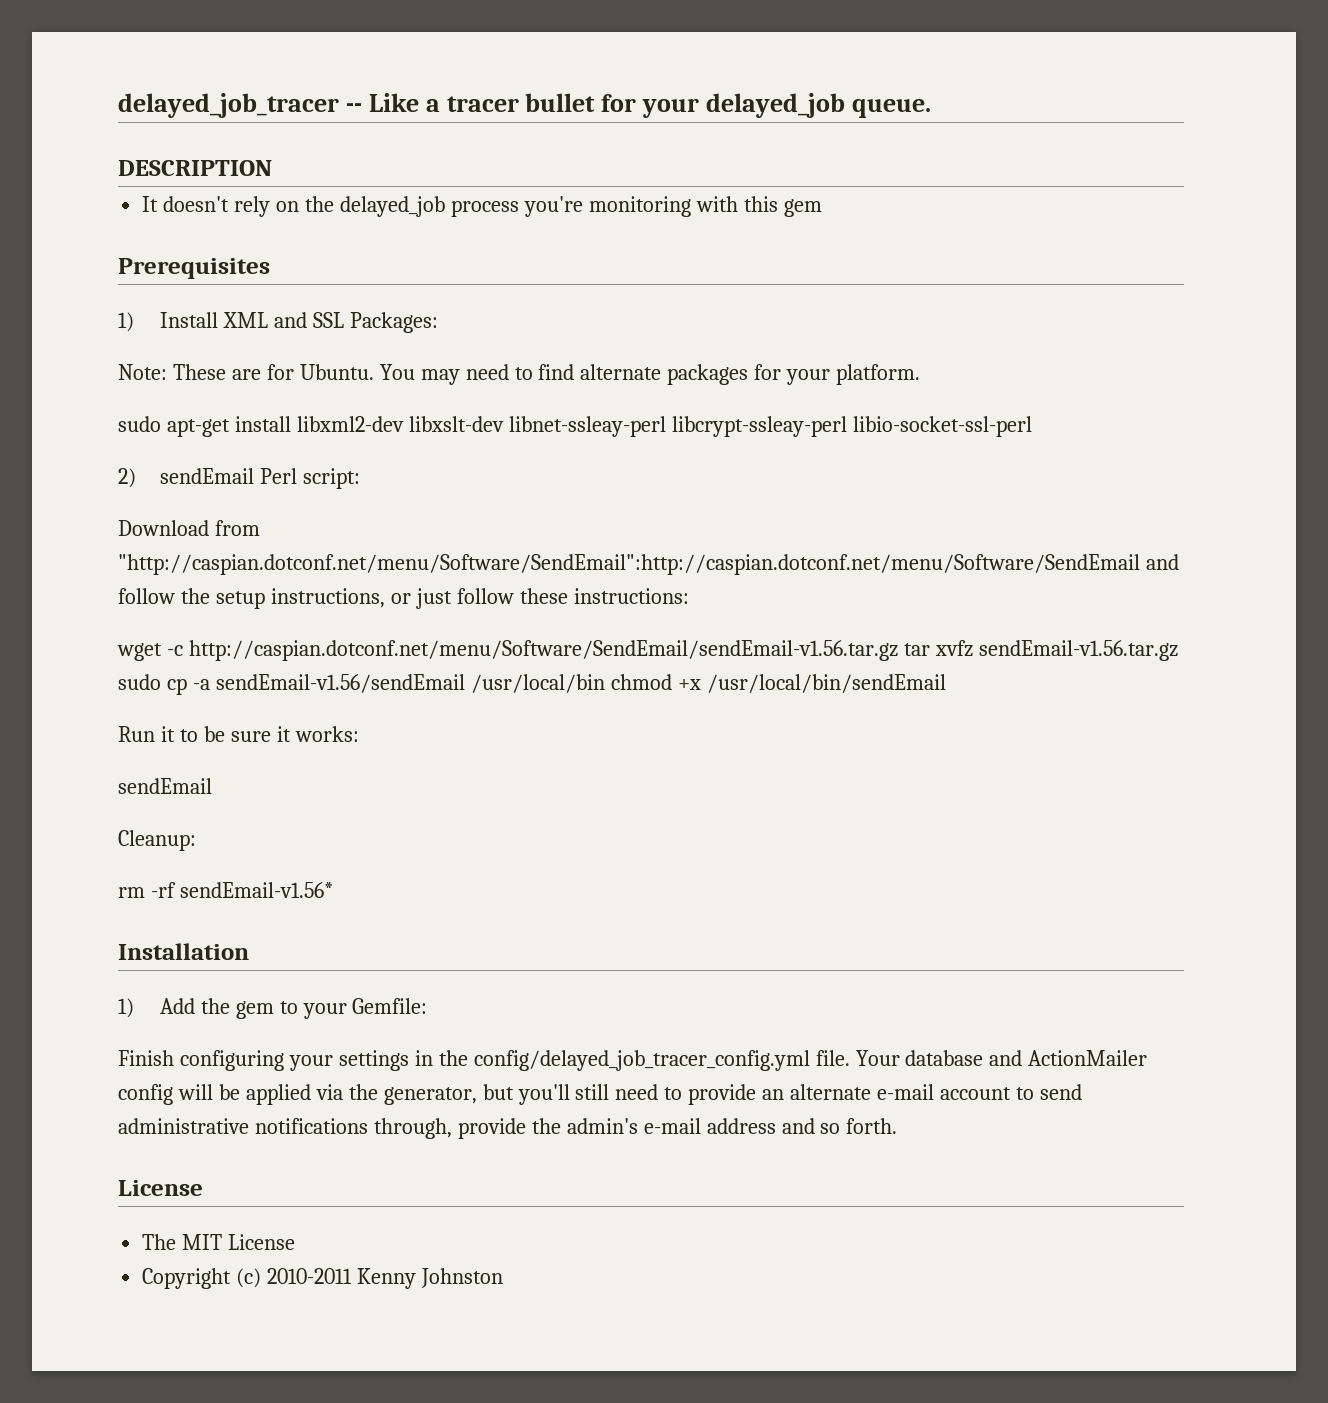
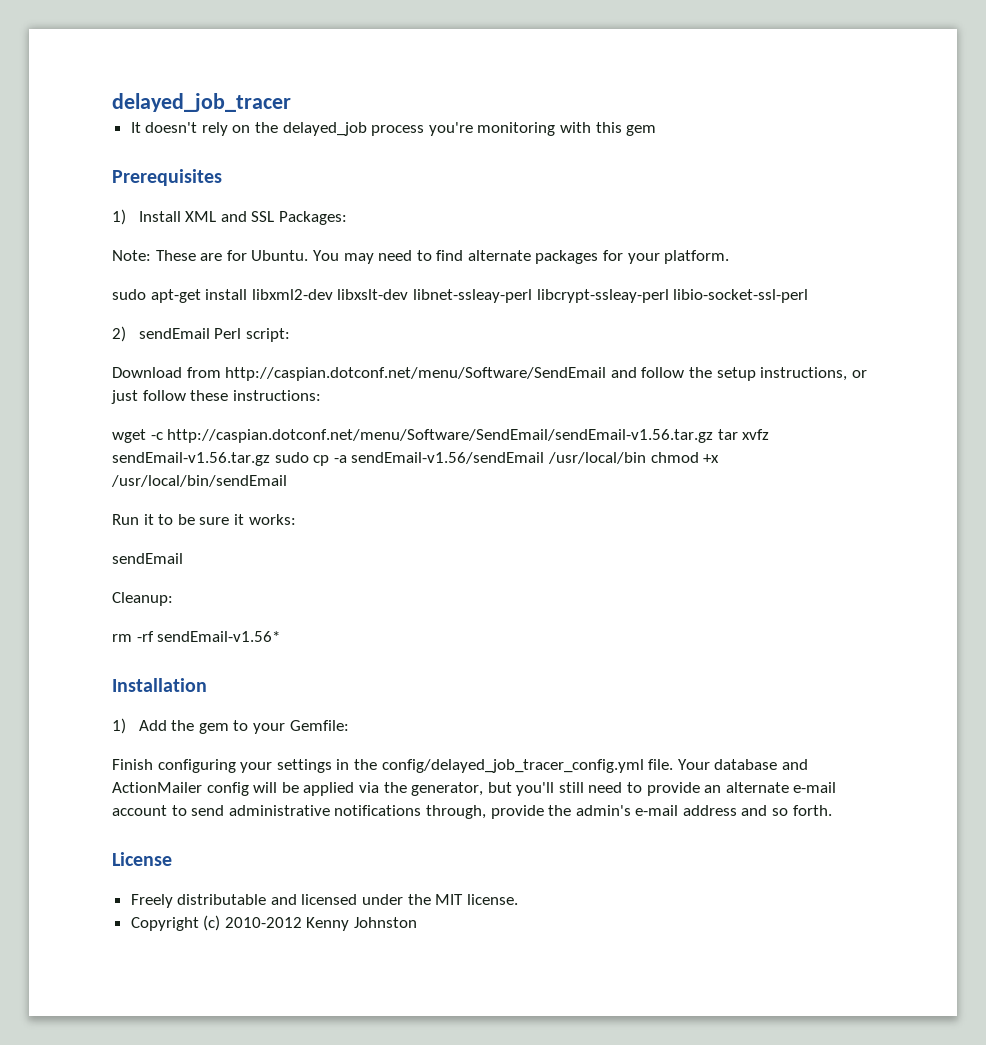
[345,93,931,118] [118,160,272,176] -- Like a tracer bullet for your delayed_job queue. // DESCRIPTION -> (291, 102) none
[118,554,1140,575] "http://caspian.dotconf.net/menu/Software/SendEmail":http://caspian.dotconf.net/menu/Software/SendEmail -> [225,367,607,381] http://caspian.dotconf.net/menu/Software/SendEmail
[142,1234,296,1250] The MIT License -> [130,894,518,908] Freely distributable and licensed under the MIT license.
[267,1268,353,1284] 2010-2011 -> [224,917,302,928] 2010-2012

